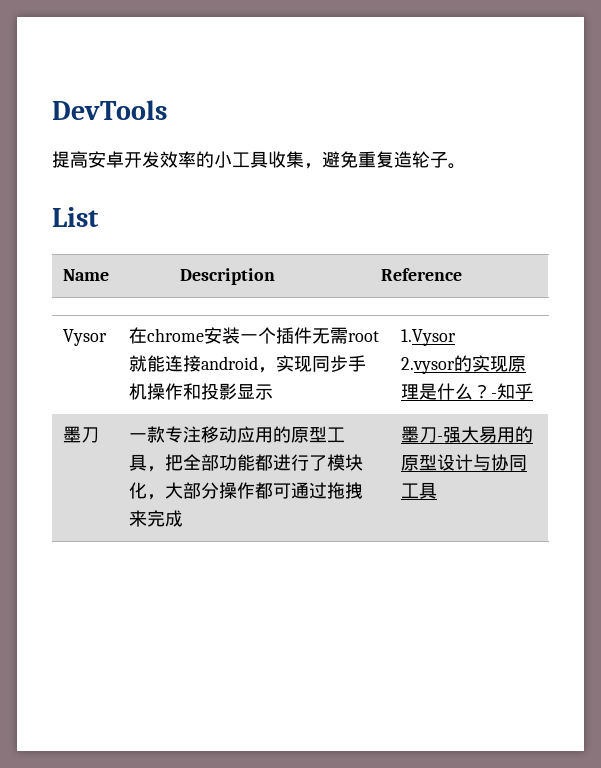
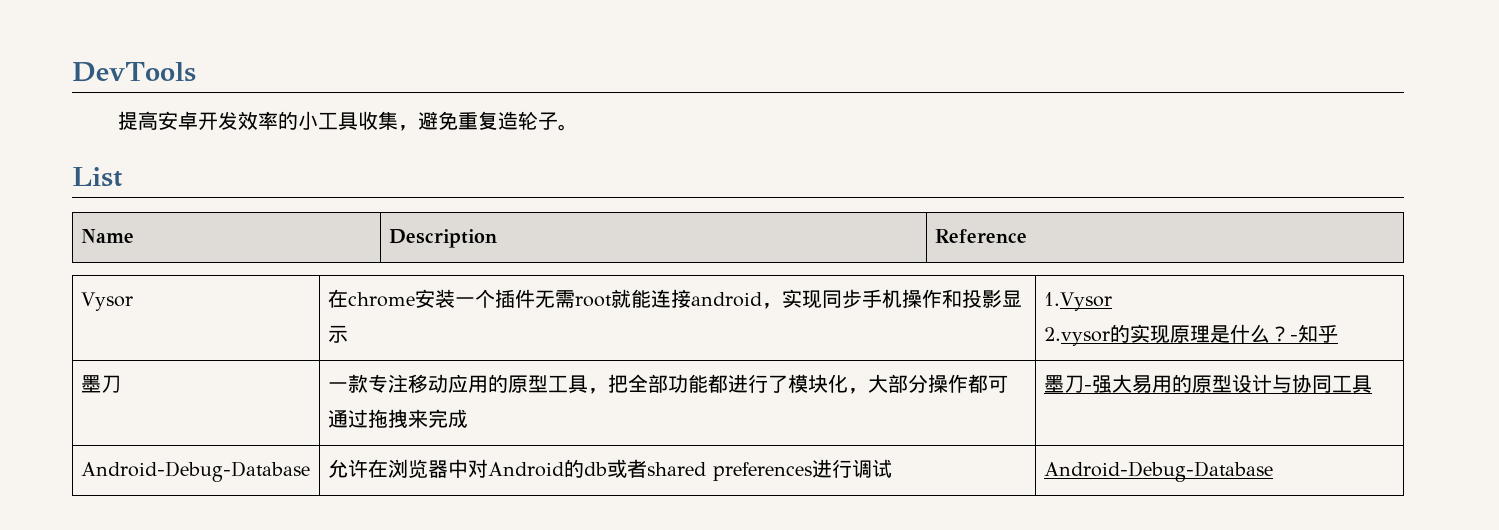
(438, 490) none -> [80,461,310,482] [327,459,892,481] [1043,461,1273,482] // Android-Debug-Database | 允许在浏览器中对Android的db或者shared preferences进行调试 | Android-Debug-Database

